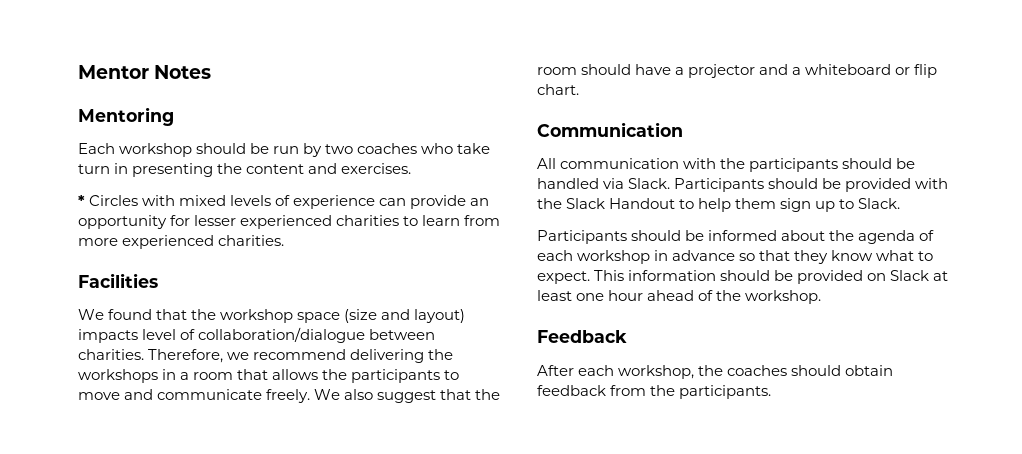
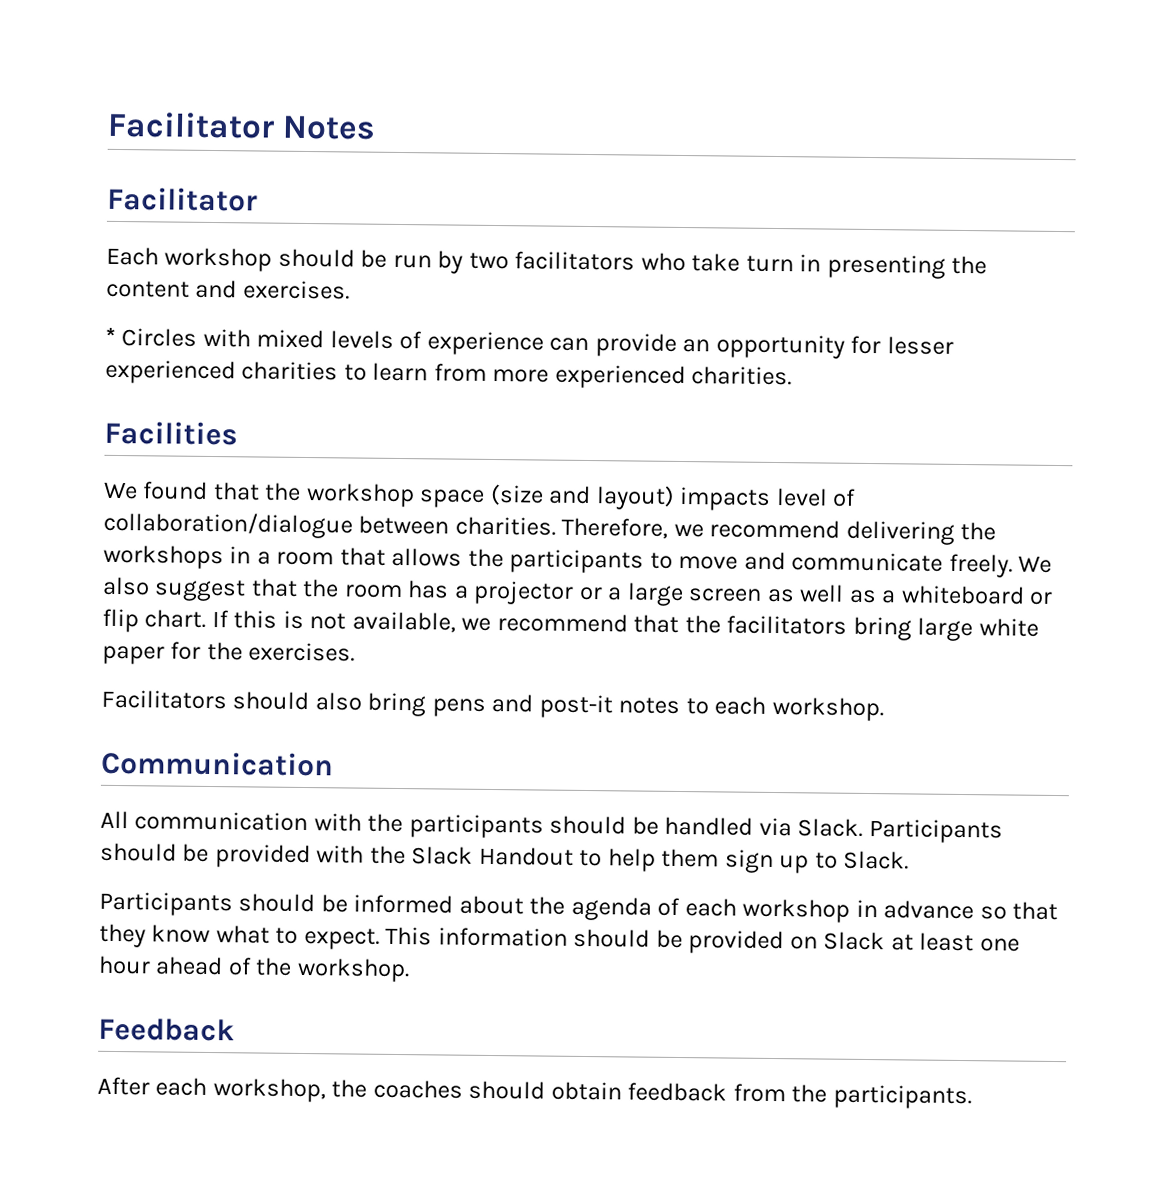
[78,65,149,79] Mentor -> [107,111,275,139] Facilitator
[78,107,174,126] Mentoring -> [107,186,258,212] Facilitator
[357,143,418,154] coaches -> [514,251,636,271] facilitators
[581,64,789,78] should have a projector and -> [407,580,877,607] has a projector or a large screen as well as
(579, 89) none -> [211,610,1039,642] [102,641,356,665] [101,689,884,722] If this is not available, we recommend that the facilitators bring large white paper for the exercises. // Facilitators should also bring pens and post-it notes to each workshop.

